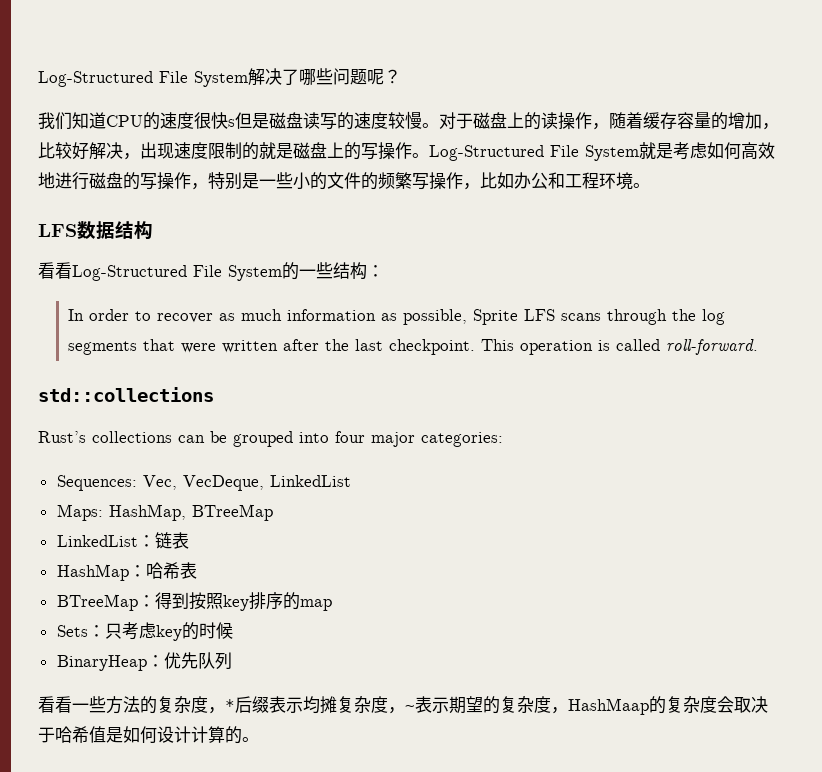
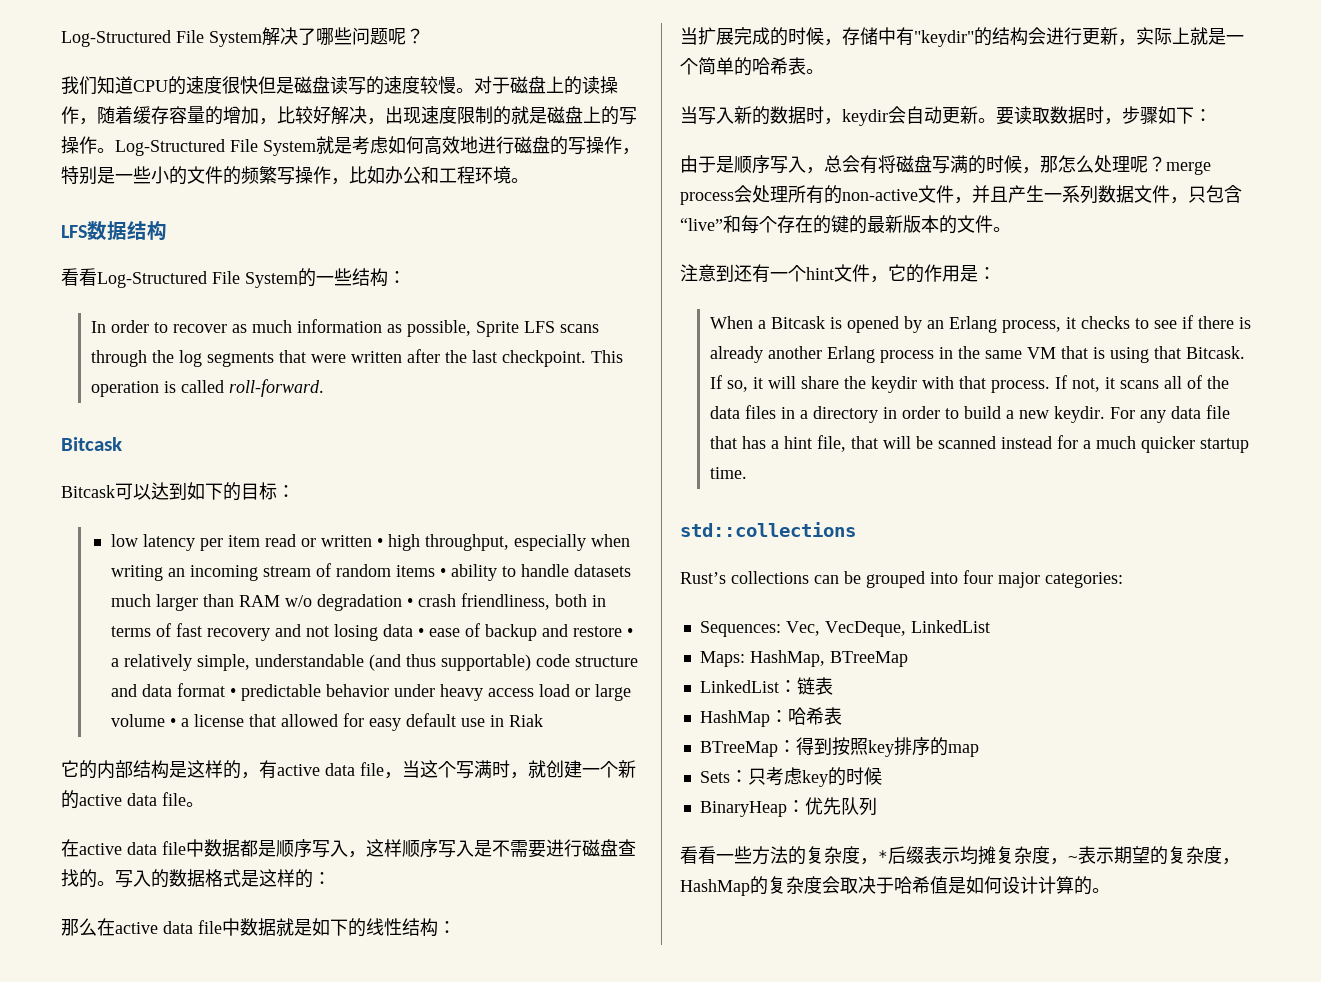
[228,119,235,127] s -> (258, 85) none
(759, 347) none -> [61,437,122,451] [61,482,295,501] [110,534,630,551] [110,563,631,581] [110,593,606,611] [110,623,633,641] [110,654,638,671] [110,683,631,701] [110,713,543,731] [61,760,636,779] [61,790,204,809] [61,839,636,858] [61,869,331,888] [61,918,456,937] [680,27,1244,47] [680,57,824,76] [680,106,1212,126] [680,155,1211,175] [680,185,1242,205] [680,215,1011,234] [680,264,996,283] [709,315,1251,333] [709,346,1245,363] [709,375,1229,393] [709,405,1230,423] [709,435,1249,453] [709,467,747,479] // Bitcask // Bitcask可以达到如下的目标： // low latency per item read or written • high throughput, especially when writing an incoming stream of random items • ability to handle datasets much larger than RAM w/o degradation • crash friendliness, both in terms of fast recovery and not losing data • ease of backup and restore • a relatively simple, understandable (and thus supportable) code structure and data format • predictable behavior under heavy access load or large volume • a license that allowed for easy default use in Riak // 它的内部结构是这样的，有active data file，当这个写满时，就创建一个新的active data file。 // 在active data file中数据都是顺序写入，这样顺序写入是不需要进行磁盘查找的。写入的数据格式是这样的： // 那么在active data file中数据就是如下的线性结构： // 当扩展完成的时候，存储中有"keydir"的结构会进行更新，实际上就是一个简单的哈希表。 // 当写入新的数据时，keydir会自动更新。要读取数据时，步骤如下： // 由于是顺序写入，总会有将磁盘写满的时候，那怎么处理呢？merge process会处理所有的non-active文件，并且产生一系列数据文件，只包含“live”和每个存在的键的最新版本的文件。 // 注意到还有一个hint文件，它的作用是： // When a Bitcask is opened by an Erlang process, it checks to see if there is already another Erlang process in the same VM that is using that Bitcask. If so, it will share the keydir with that process. If not, it scans all of the data files in a directory in order to build a new keydir. For any data file that has a hint file, that will be scanned instead for a much quicker startup time.
[568,698,649,715] HashMaap -> [680,879,750,896] HashMap

